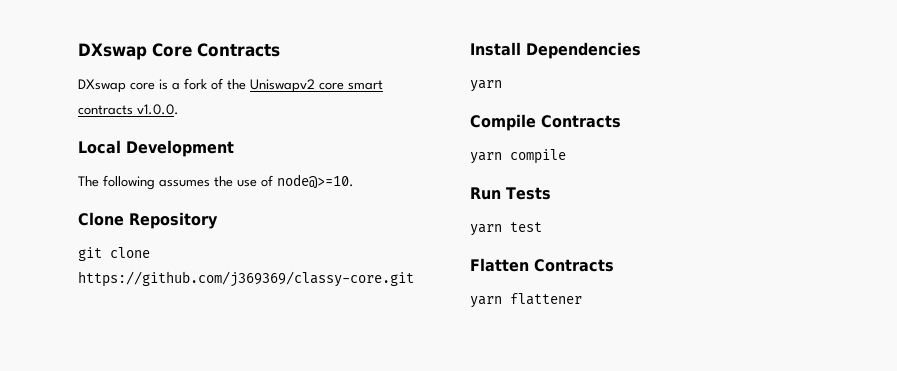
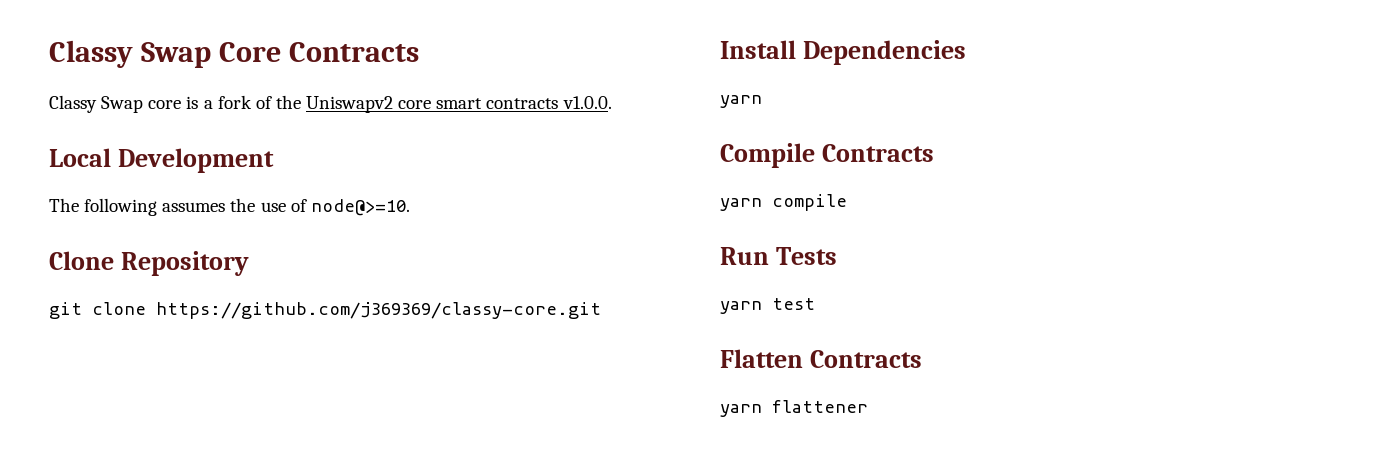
[78,43,147,60] DXswap -> [49,40,211,68] Classy Swap
[78,79,126,93] DXswap -> [49,95,144,113] Classy Swap

